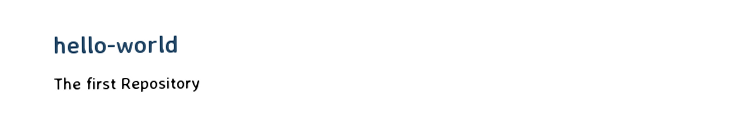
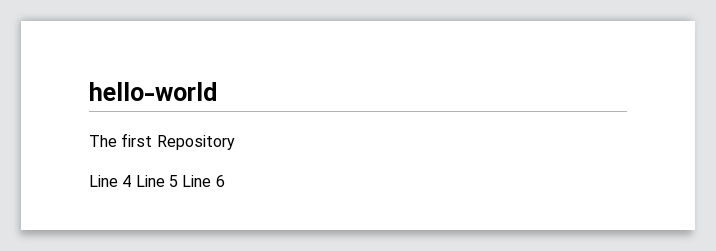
(201, 85) none -> [89,175,225,187] // Line 4 Line 5 Line 6

